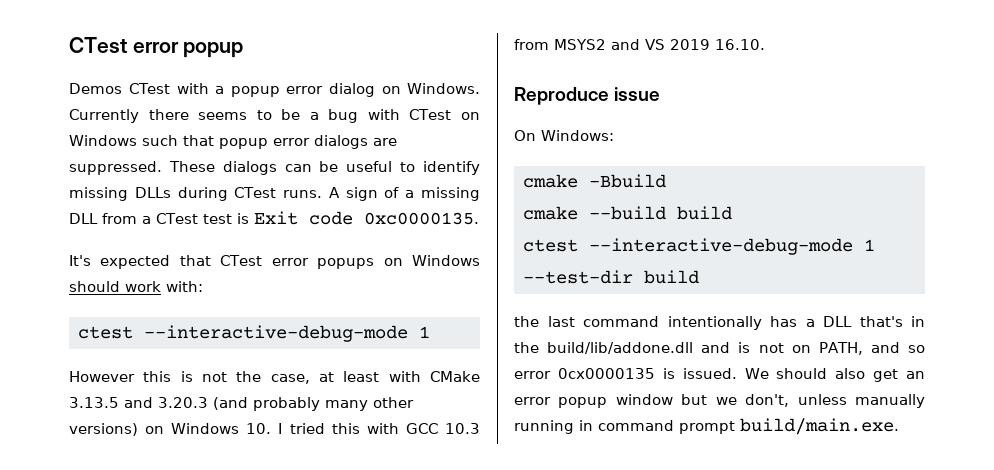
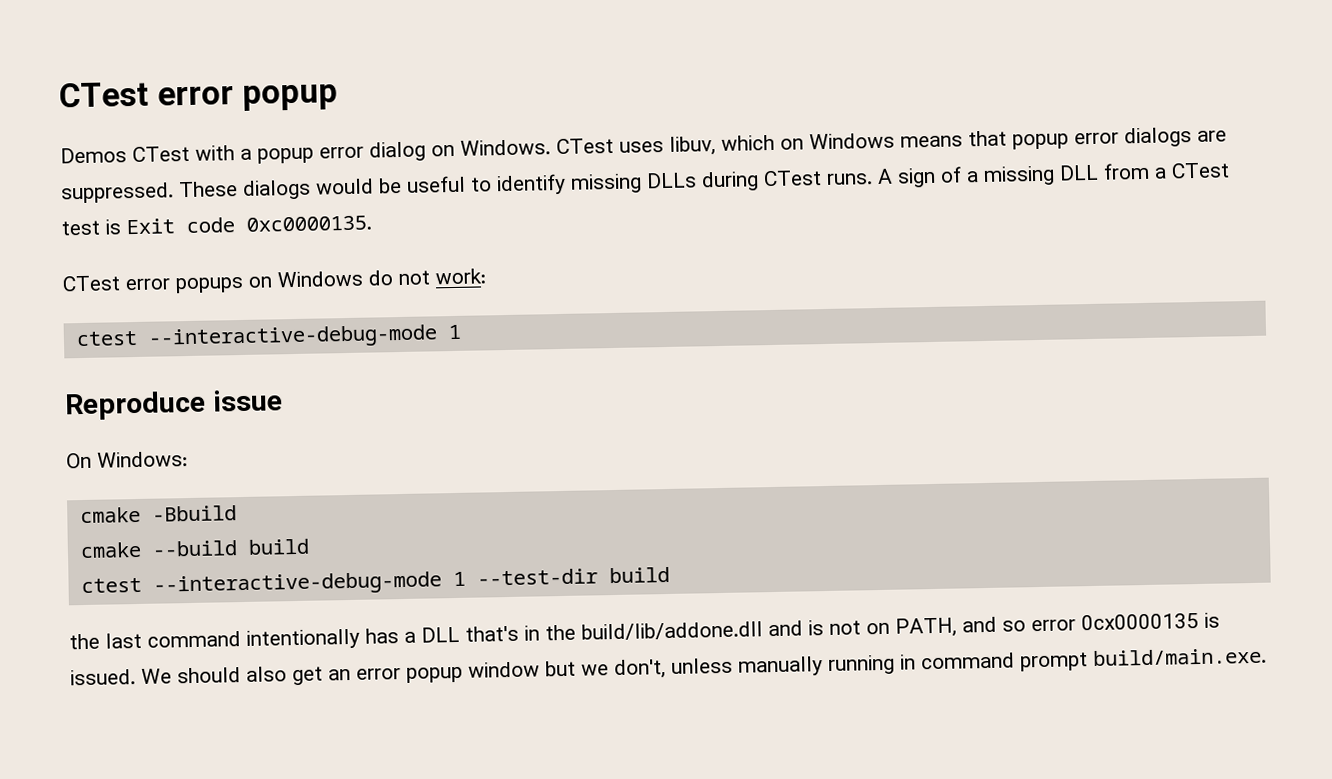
[69,109,480,123] [69,135,178,146] Currently there seems to be a bug with CTest on Windows such -> [556,132,963,156] CTest uses libuv, which on Windows means
[284,164,312,172] can -> [315,178,374,195] would
[69,255,211,269] It's expected that -> (372, 223) none
[69,281,203,292] [78,325,430,342] [69,371,480,384] [69,397,414,411] [69,423,480,436] [514,39,765,50] should work with: // ctest --interactive-debug-mode 1 // However this is not the case, at least with CMake 3.13.5 and 3.20.3 (and probably many other versions) on Windows 10. I tried this with GCC 10.3 from MSYS2 and VS 2019 16.10. -> [368,268,486,286] [75,324,462,350] do not work: // ctest --interactive-debug-mode 1

